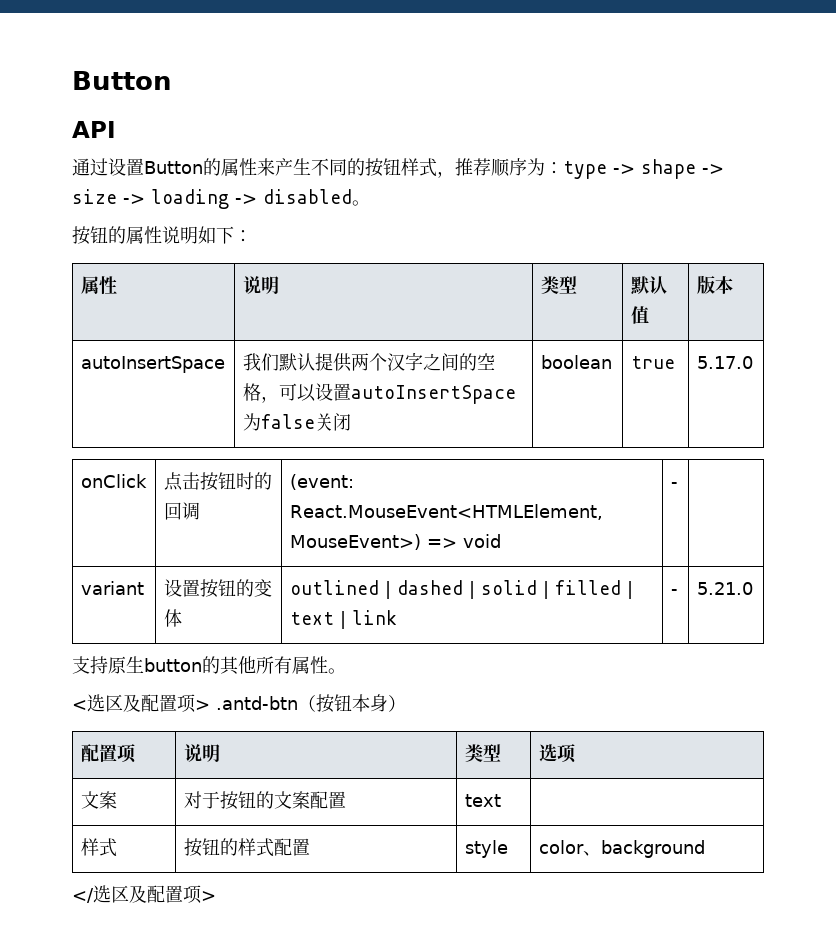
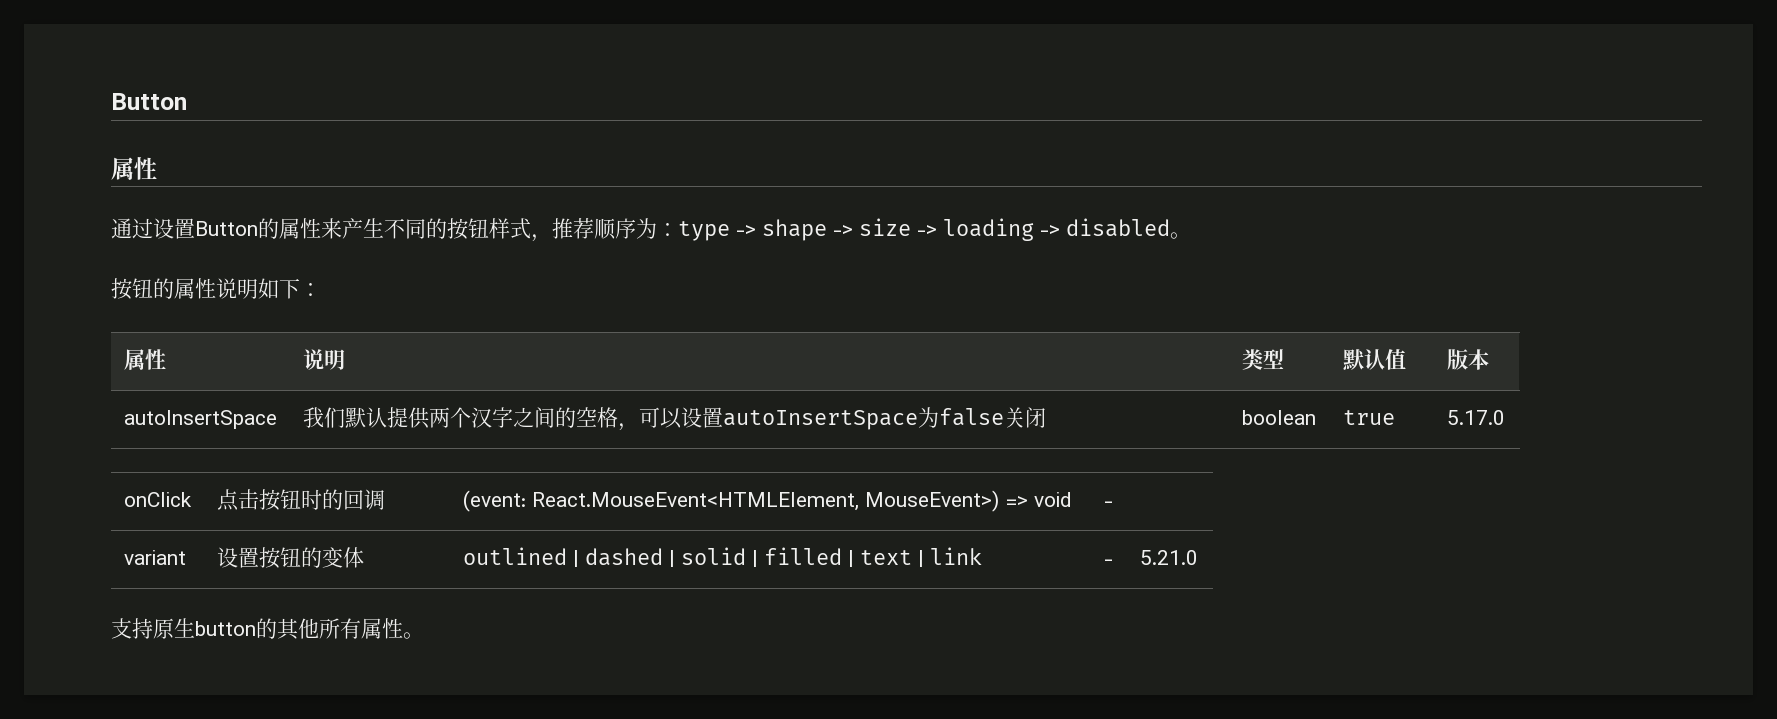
[72,121,116,138] API -> [111,157,157,180] 属性
[72,694,406,713] [80,744,136,763] [183,744,220,762] [464,744,501,762] [538,744,576,763] [80,791,117,809] [183,791,346,810] [464,794,501,807] [80,838,117,857] [183,838,310,857] [464,840,508,858] [538,840,705,858] [72,885,216,904] // <选区及配置项> .antd-btn（按钮本身） // 配置项 | 说明 | 类型 | 选项 // 文案 | 对于按钮的文案配置 | text | // 样式 | 按钮的样式配置 | style | color、background // </选区及配置项> -> (424, 635) none

